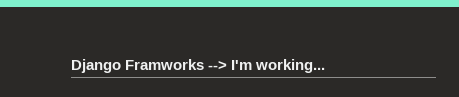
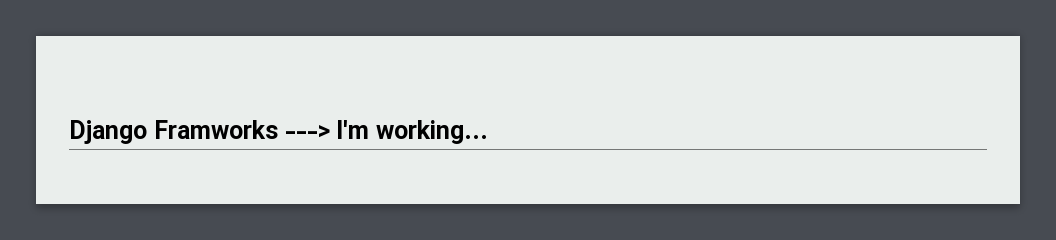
[208,61,228,70] --> -> [284,125,330,139] --->

